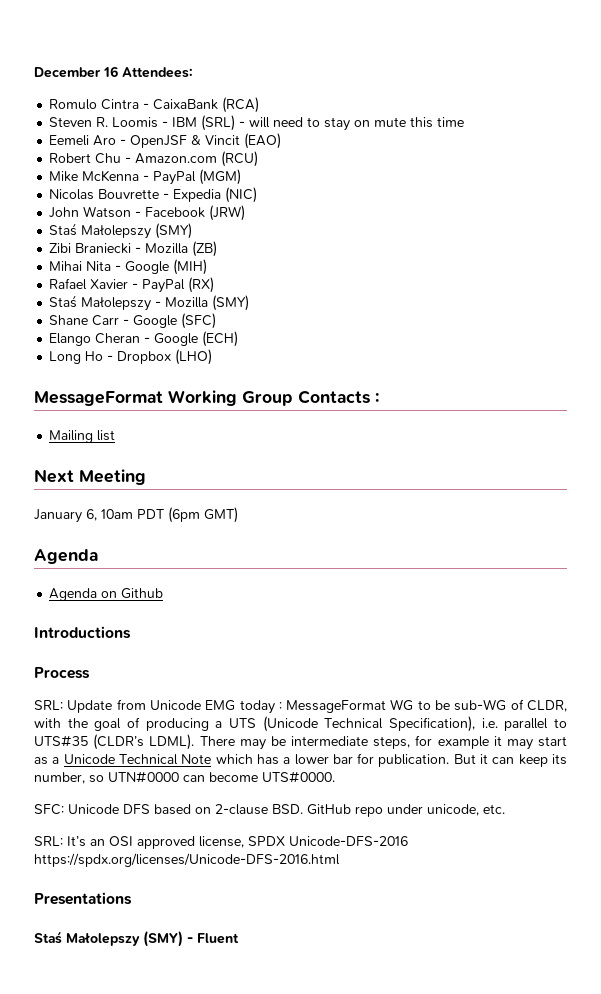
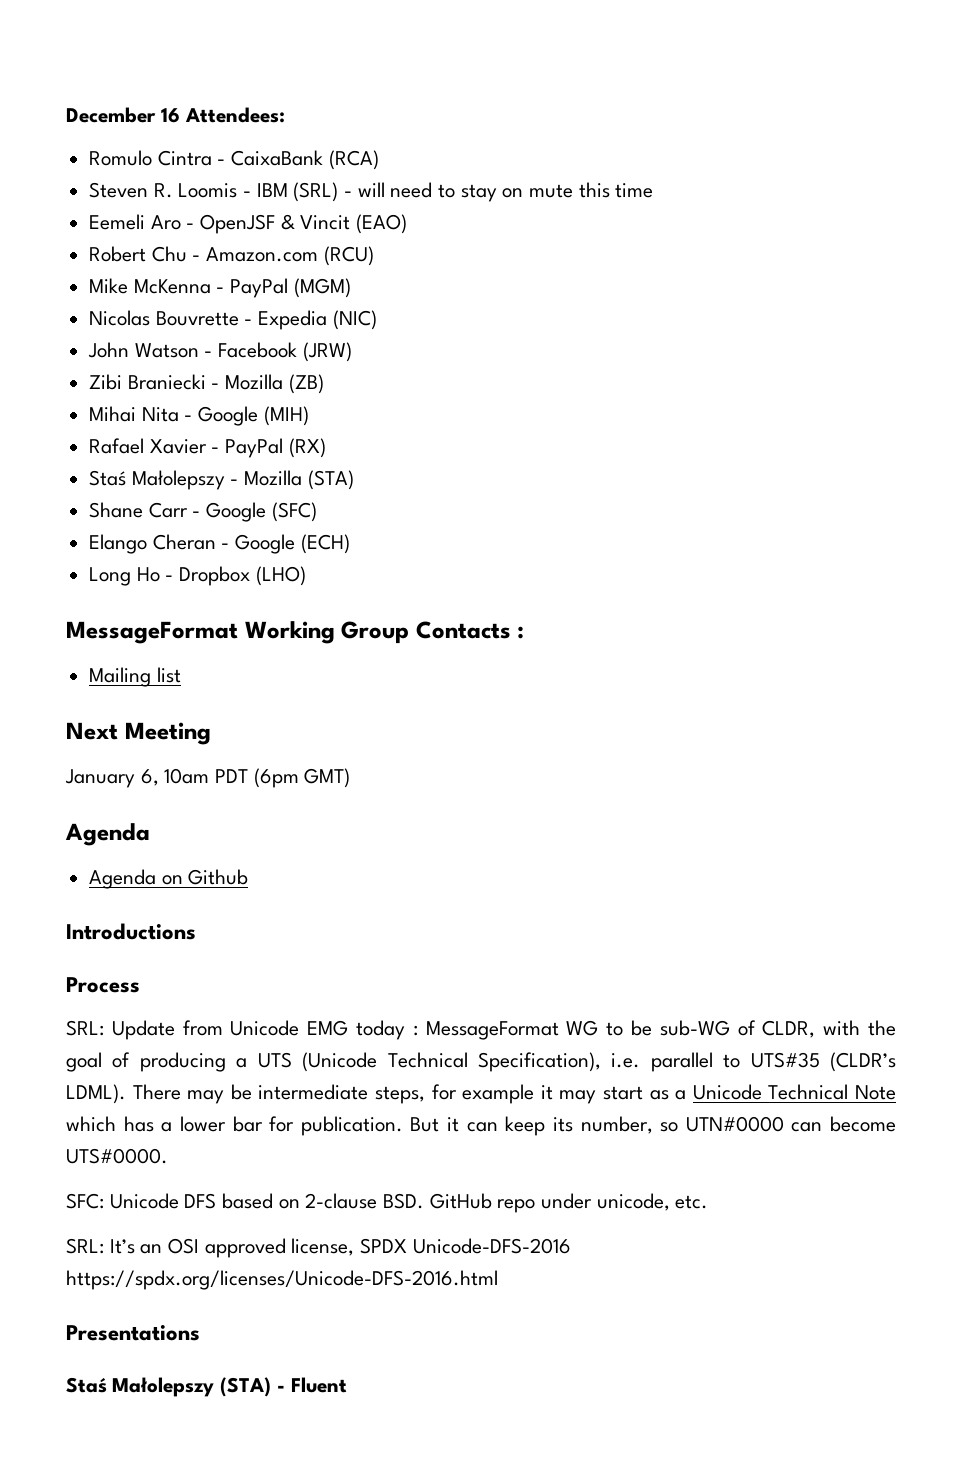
[49,223,193,239] // Staś Małolepszy (SMY) -> (352, 352) none
[212,295,250,311] (SMY) -> [307,470,354,490] (STA)
[143,931,183,947] (SMY) -> [220,1377,271,1397] (STA)

